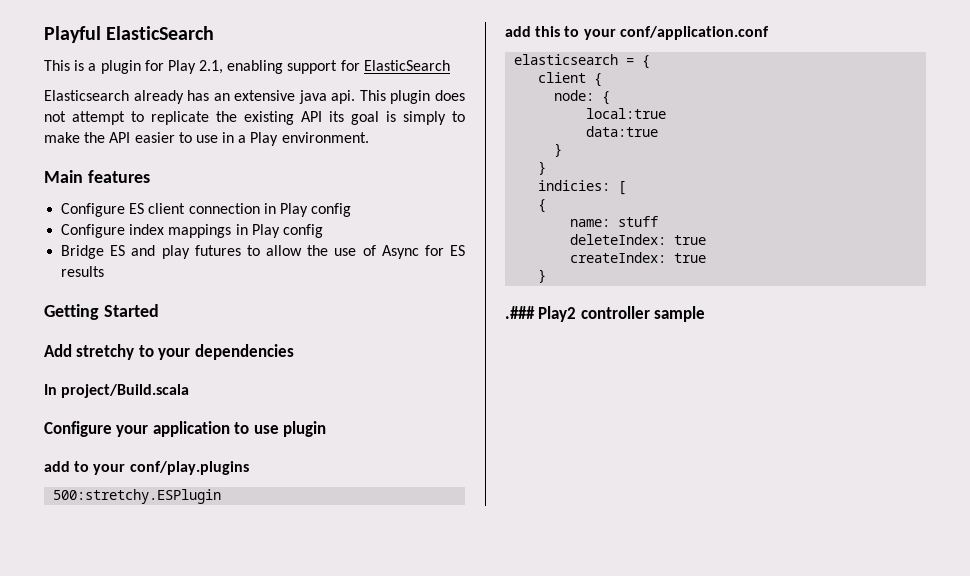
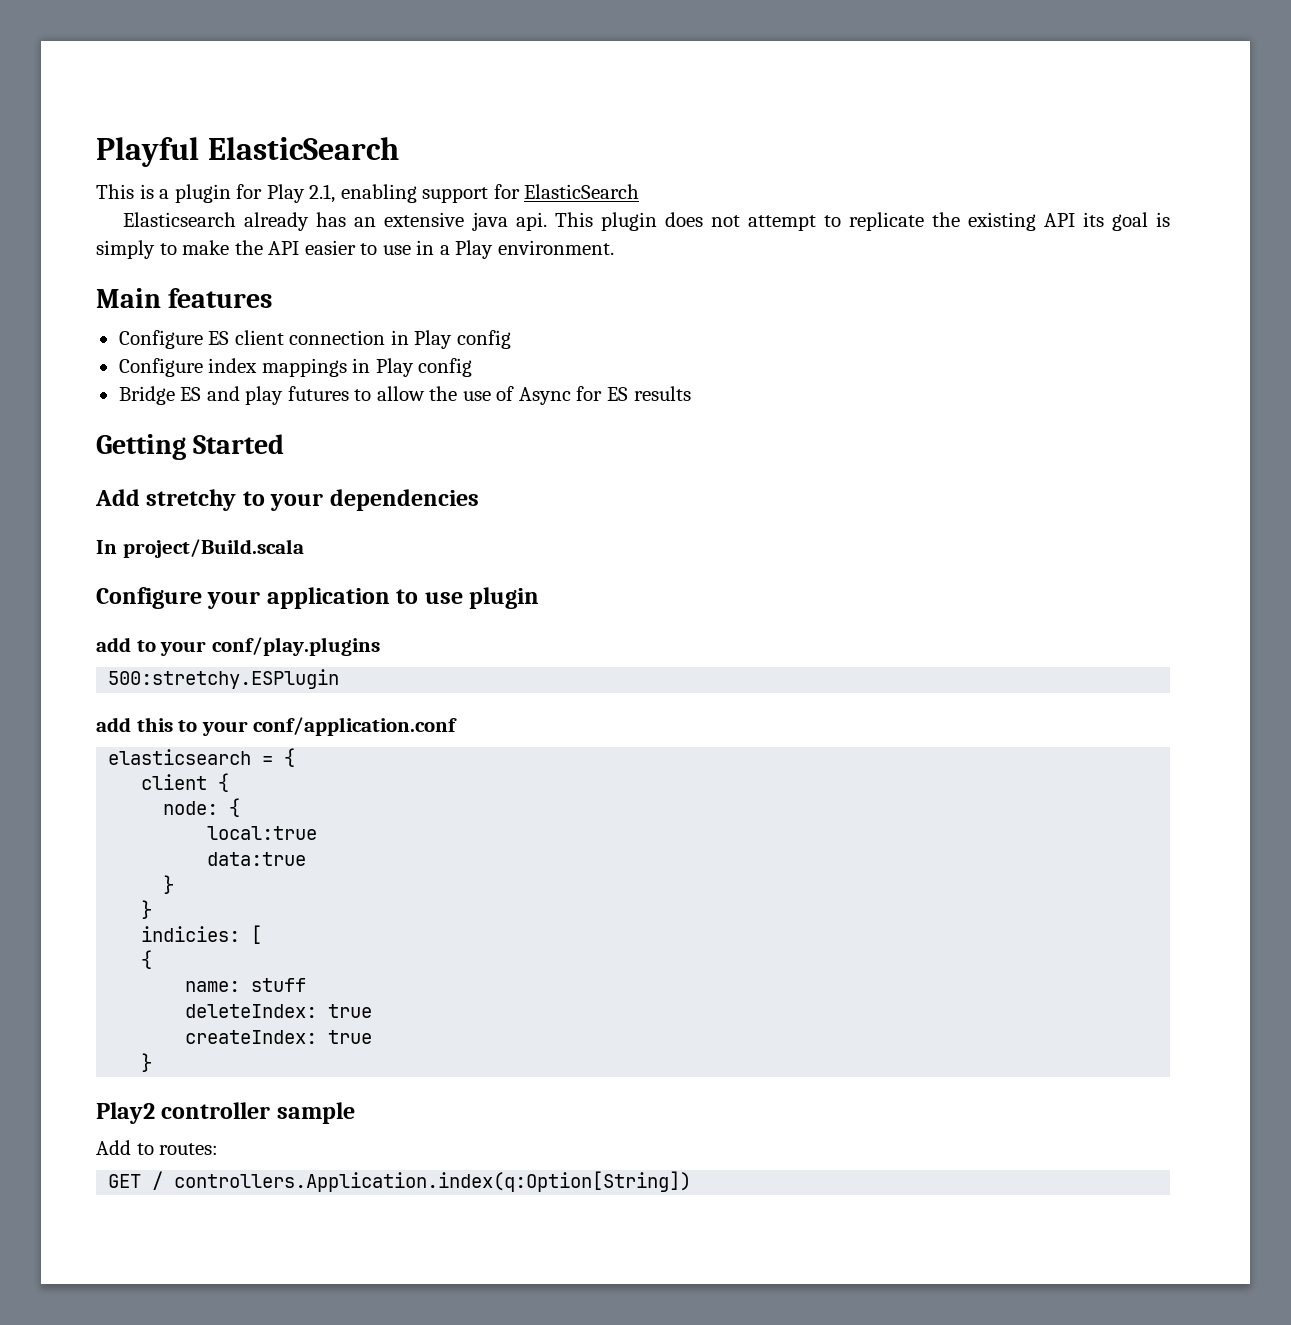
[505,306,535,319] .### -> (153, 1062) none
(706, 314) none -> [96,1140,219,1155] [108,1171,692,1192] // Add to routes: // GET / controllers.Application.index(q:Option[String])

